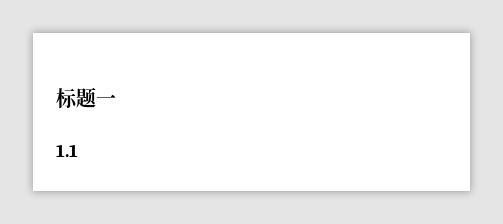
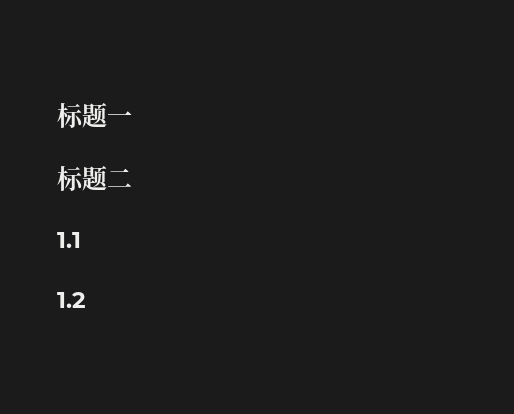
(116, 100) none -> [57,165,132,192] // 标题二
(78, 150) none -> [57,292,86,308] // 1.2

